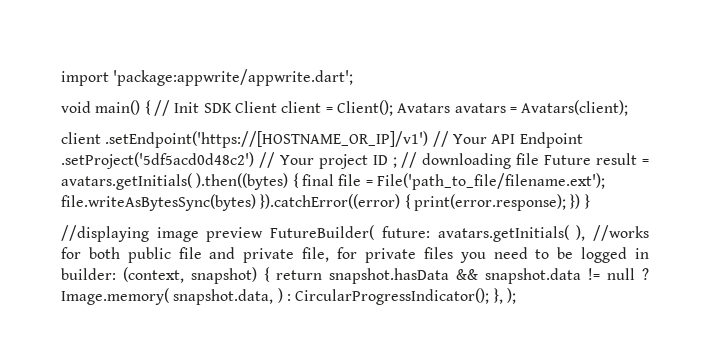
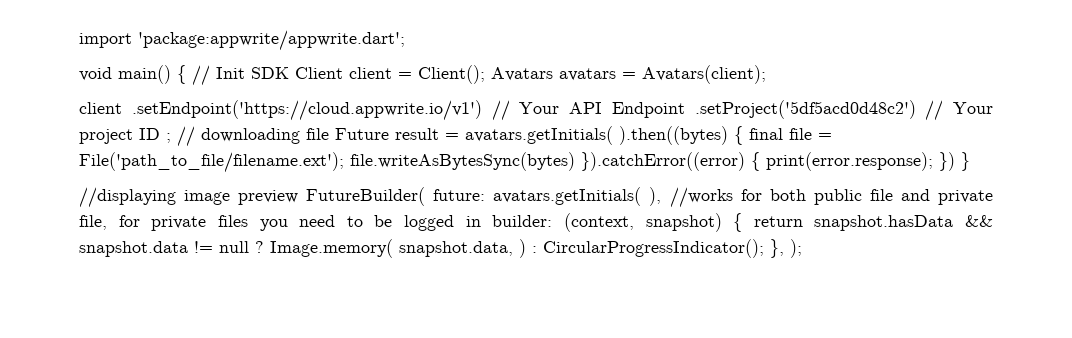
[105,131,429,148] .setEndpoint('https://[HOSTNAME_OR_IP]/v1') -> [131,100,482,121] .setEndpoint('https://cloud.appwrite.io/v1')

